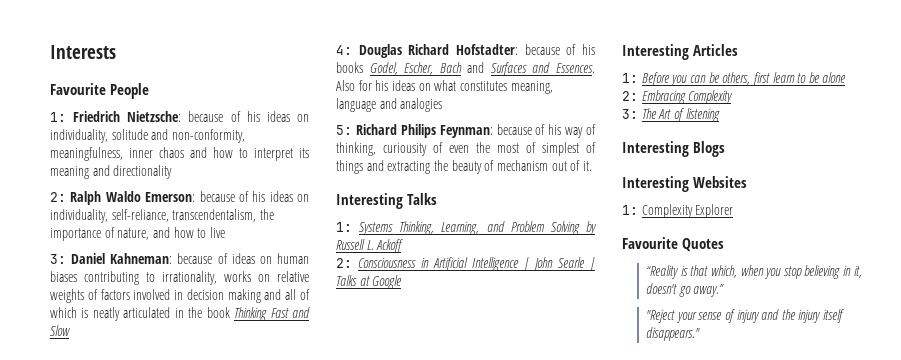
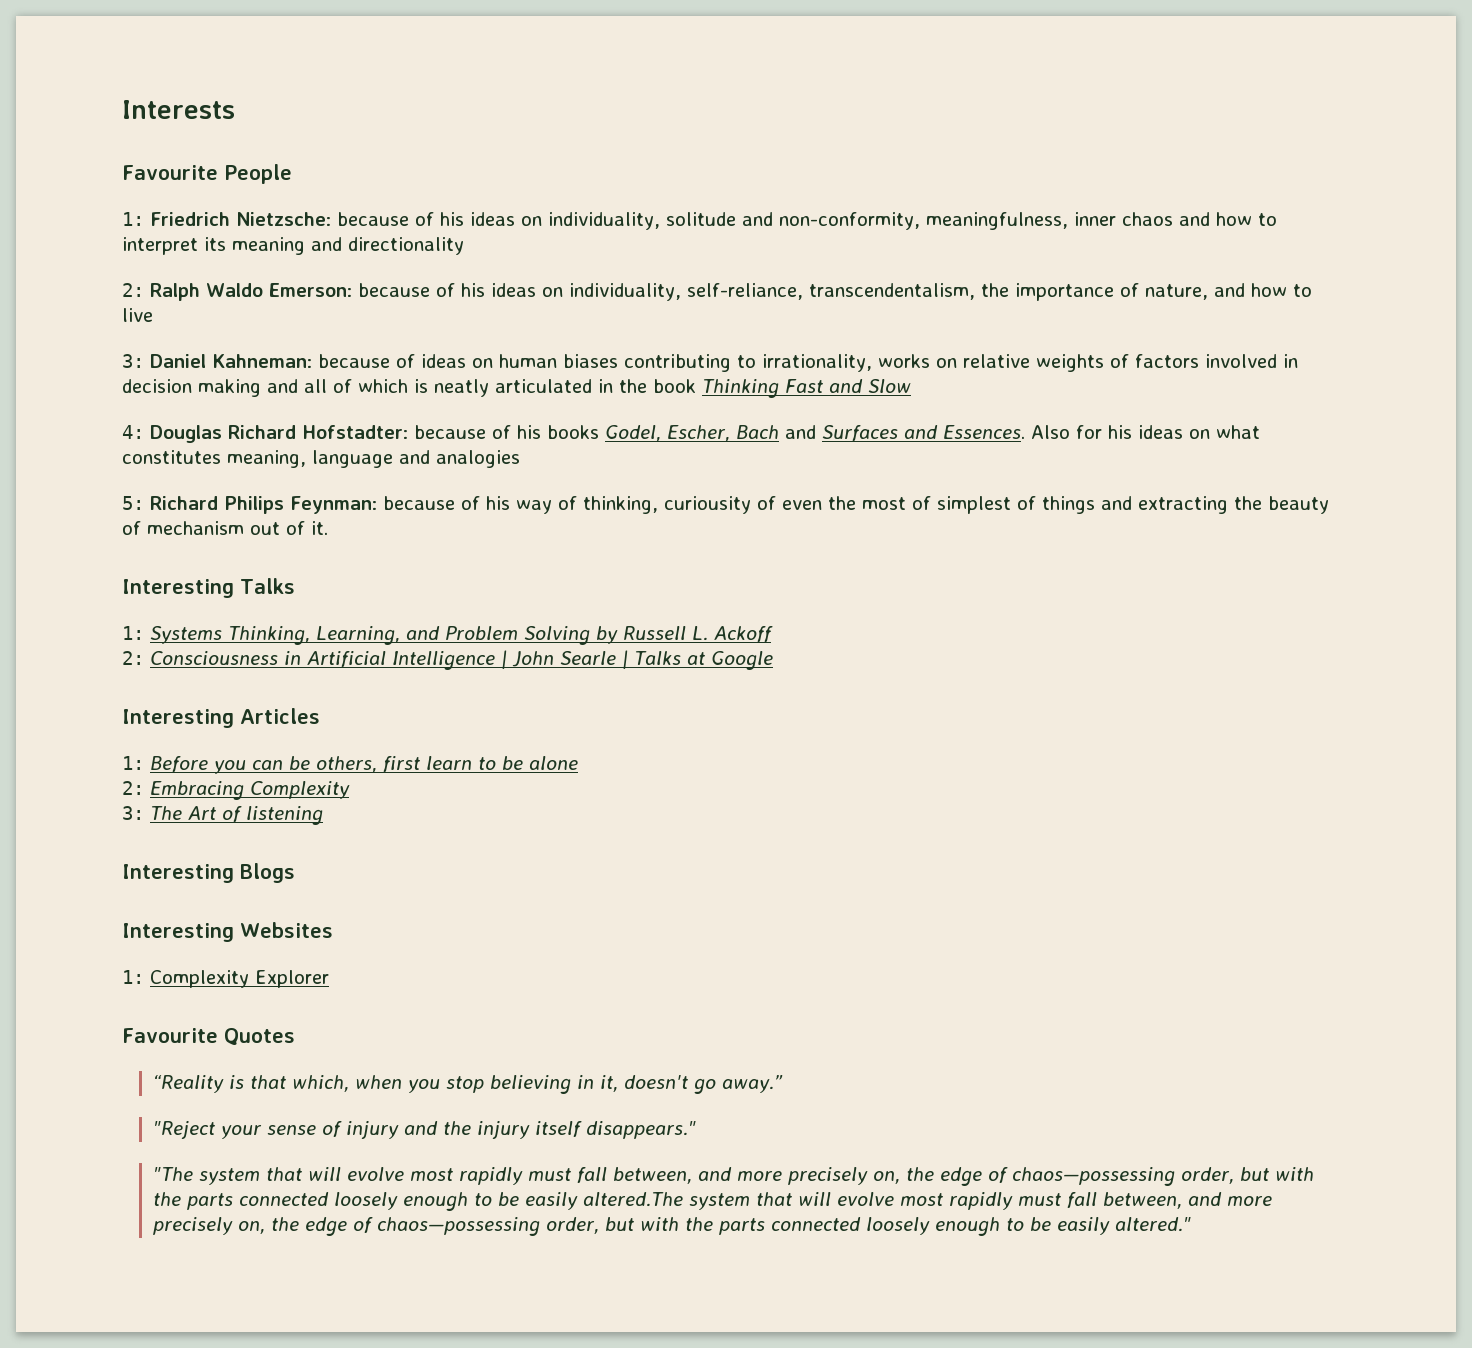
(700, 334) none -> [153,1167,1315,1186] [153,1192,1273,1211] [153,1217,1192,1236] // "The system that will evolve most rapidly must fall between, and more precisely on, the edge of chaos—possessing order, but with the parts connected loosely enough to be easily altered.The system that will evolve most rapidly must fall between, and more precisely on, the edge of chaos—possessing order, but with the parts connected loosely enough to be easily altered."

